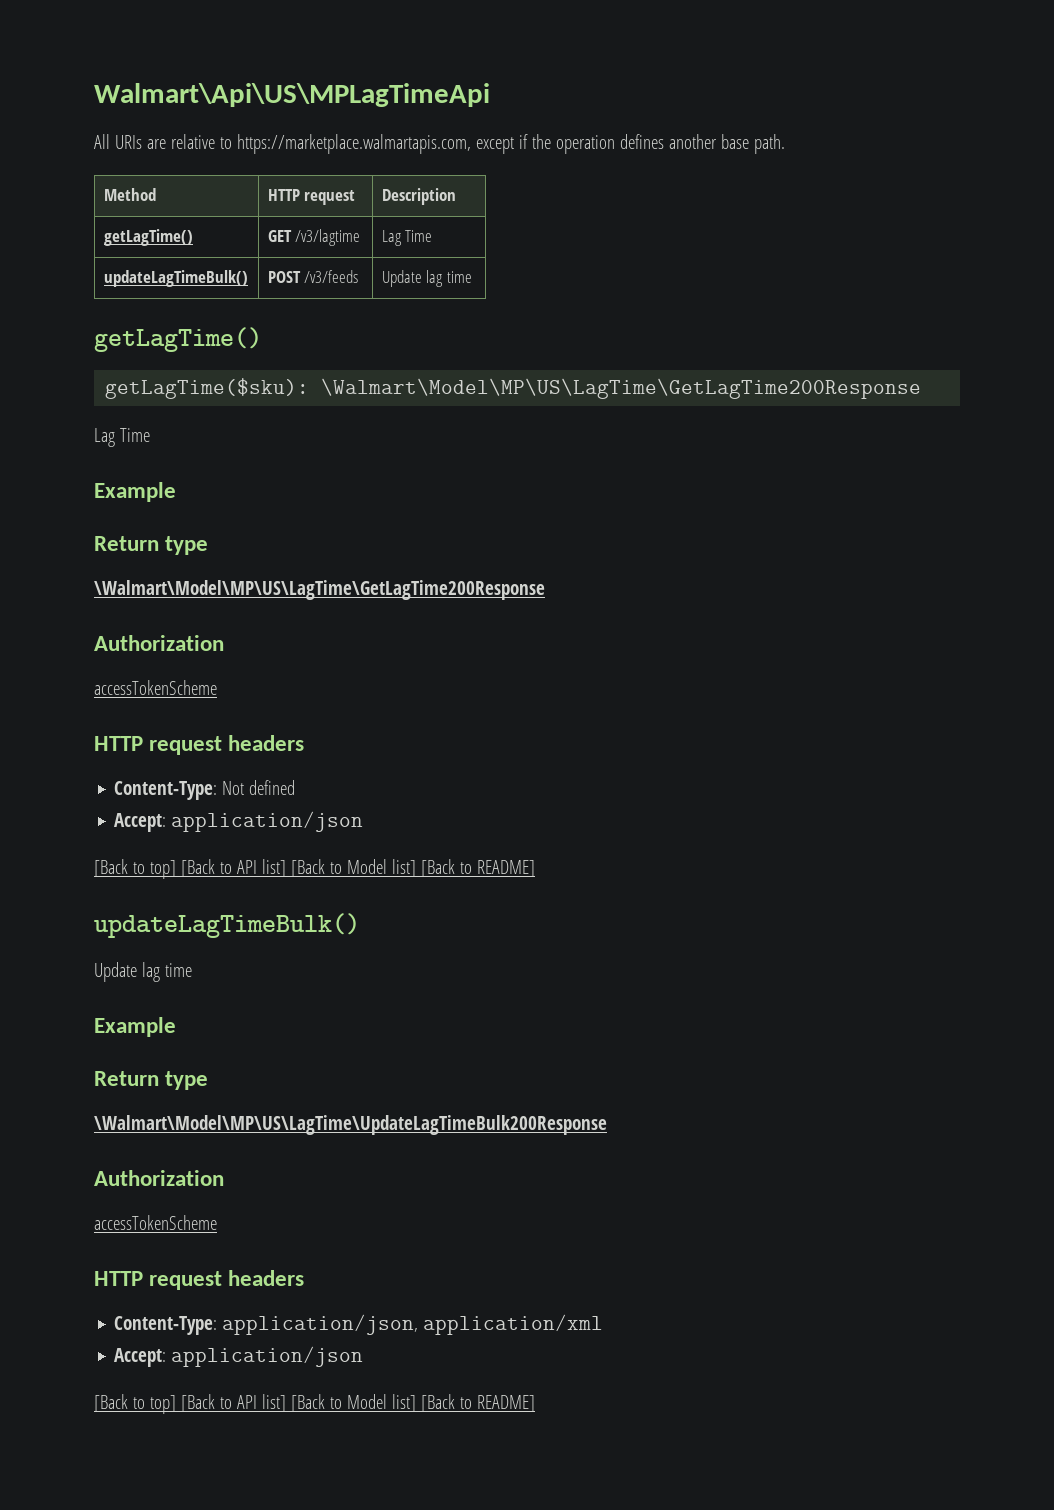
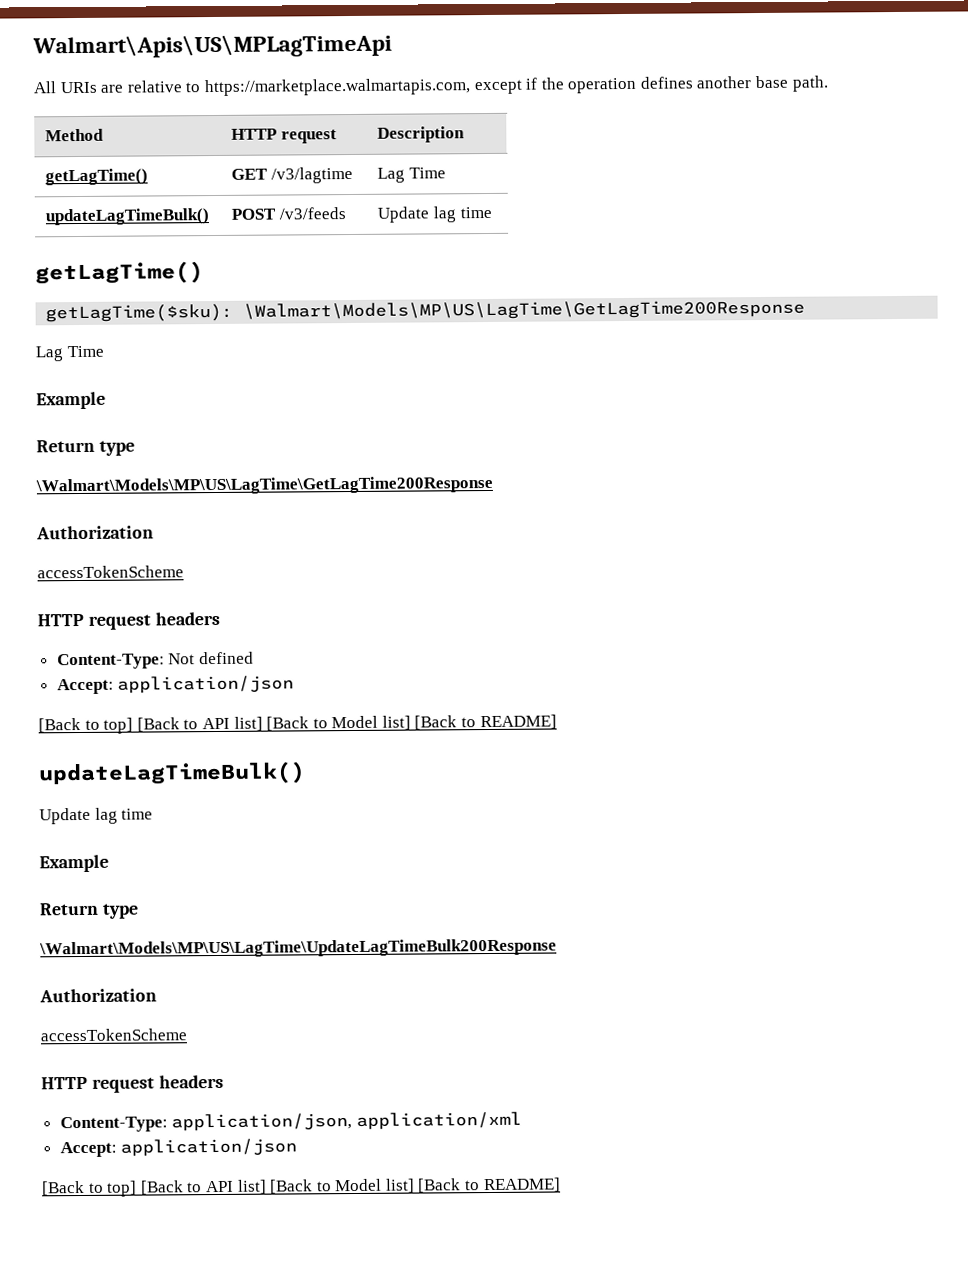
[94,83,490,107] Walmart\Api\US\MPLagTimeApi -> [32,33,392,59] Walmart\Apis\US\MPLagTimeApi
[321,378,922,399] \Walmart\Model\MP\US\LagTime\GetLagTime200Response -> [243,299,806,321] \Walmart\Models\MP\US\LagTime\GetLagTime200Response
[94,580,545,600] \Walmart\Model\MP\US\LagTime\GetLagTime200Response -> [35,475,493,496] \Walmart\Models\MP\US\LagTime\GetLagTime200Response
[94,1115,607,1135] \Walmart\Model\MP\US\LagTime\UpdateLagTimeBulk200Response -> [39,938,557,959] \Walmart\Models\MP\US\LagTime\UpdateLagTimeBulk200Response

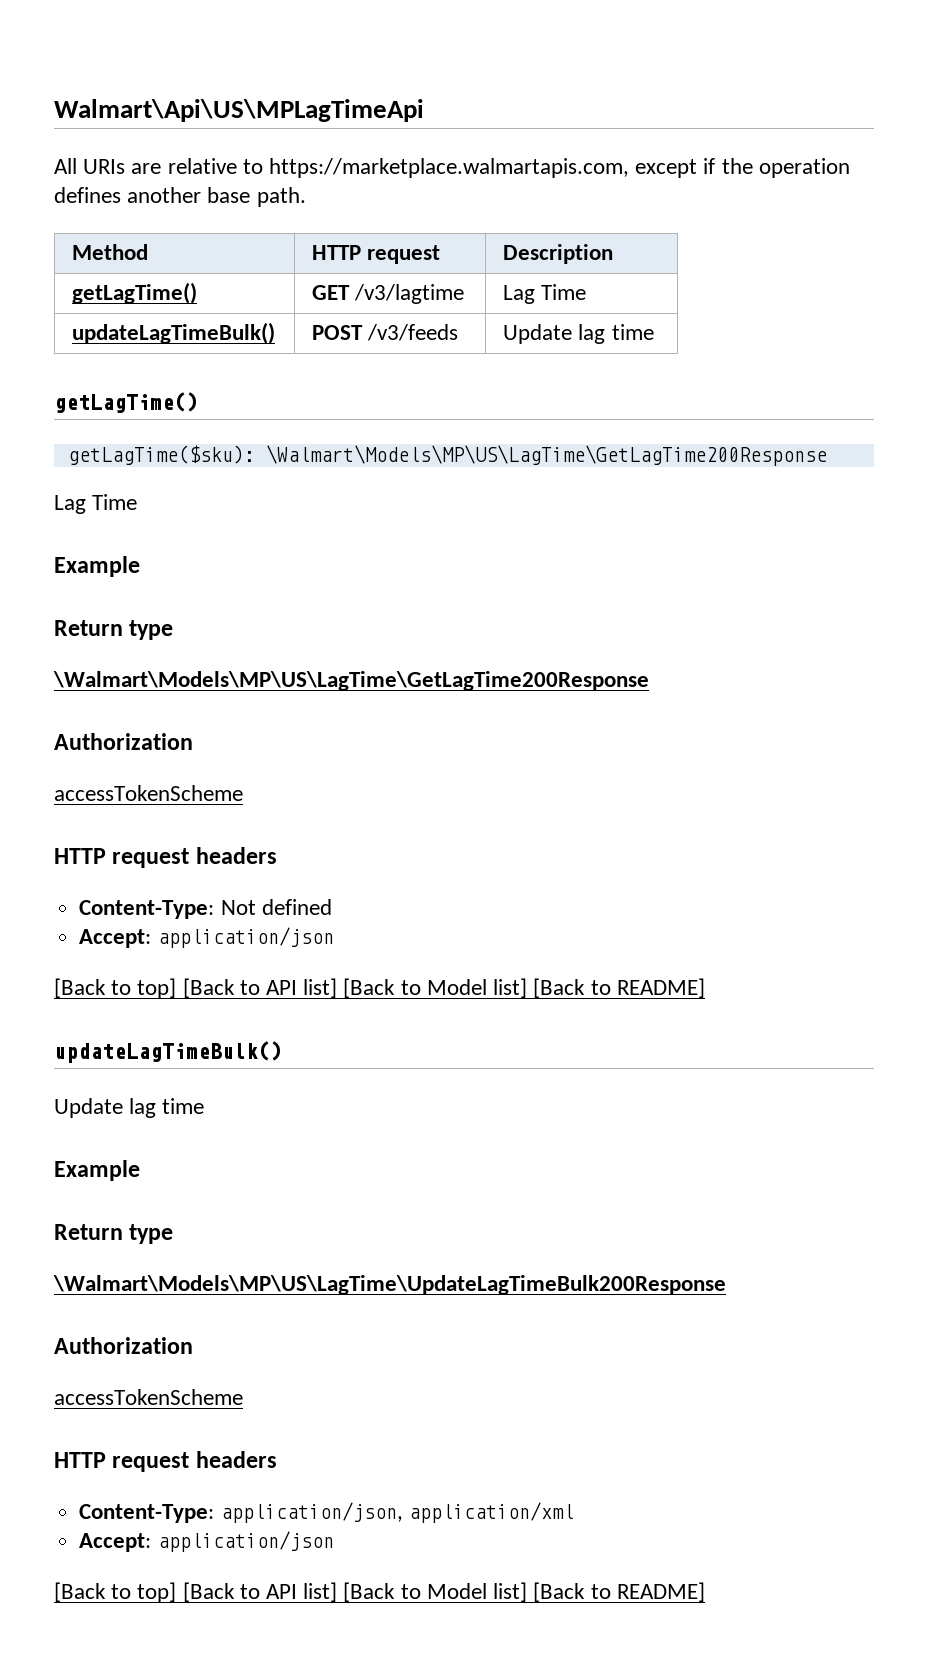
[32,33,392,59] Walmart\Apis\US\MPLagTimeApi -> [54,99,424,122] Walmart\Api\US\MPLagTimeApi

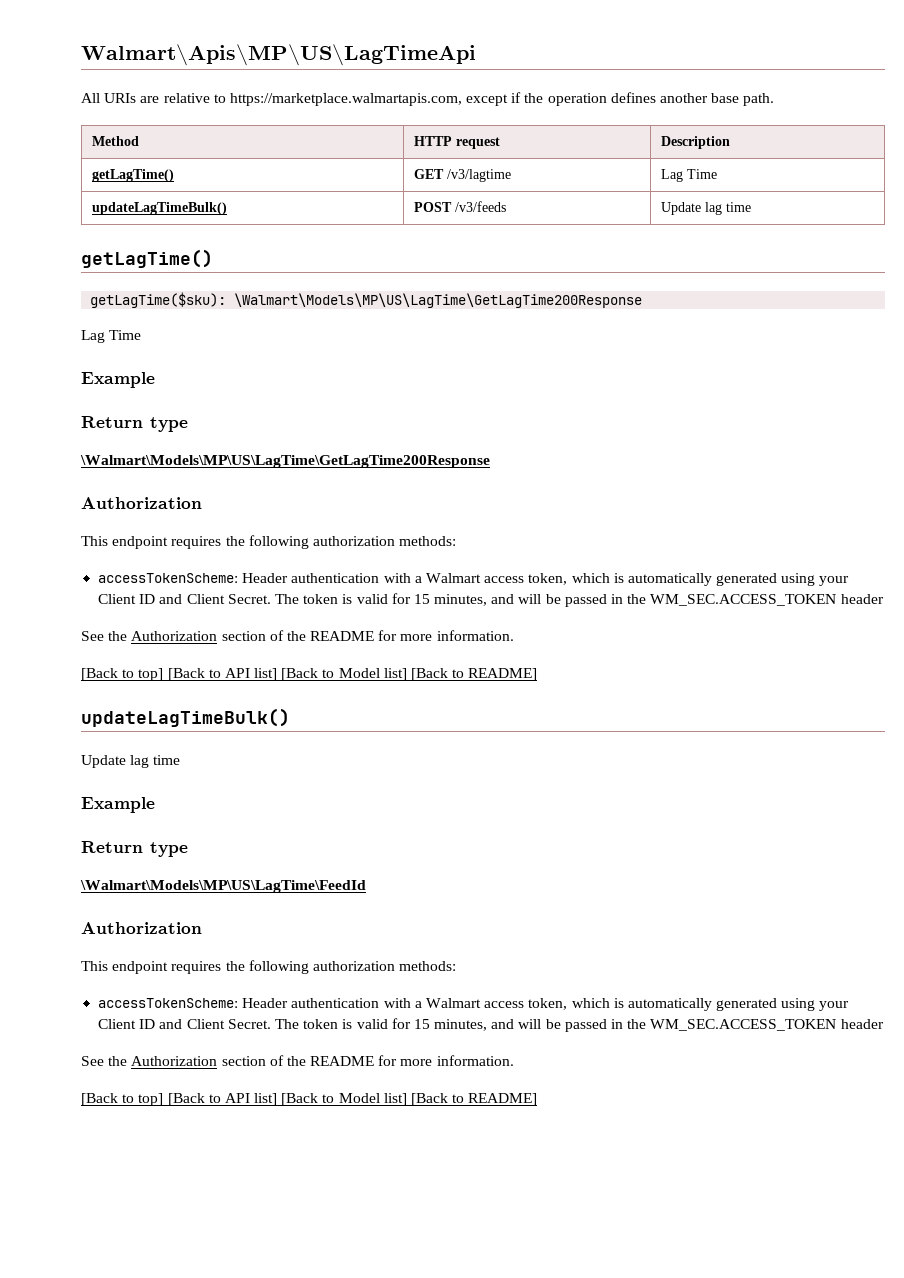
[54,99,424,122] Walmart\Api\US\MPLagTimeApi -> [81,44,476,66] Walmart\Apis\MP\US\LagTimeApi
[54,785,243,801] [54,847,277,868] [79,899,332,919] [79,927,334,948] accessTokenScheme // HTTP request headers // Content-Type: Not defined // Accept: application/json -> [81,535,457,549] [98,573,850,586] [98,593,884,607] [81,630,514,641] This endpoint requires the following authorization methods: // accessTokenScheme: Header authentication with a Walmart access token, which is automatically generated using your Client ID and Client Secret. The token is valid for 15 minutes, and will be passed in the WM_SEC.ACCESS_TOKEN header // See the Authorization section of the README for more information.
[53,1275,726,1295] [54,1337,193,1354] [54,1389,243,1405] [54,1451,277,1472] [79,1502,574,1523] [79,1531,334,1552] \Walmart\Models\MP\US\LagTime\UpdateLagTimeBulk200Response // Authorization // accessTokenScheme // HTTP request headers // Content-Type: application/json, application/xml // Accept: application/json -> [80,880,366,893] [81,922,202,934] [81,960,457,974] [98,998,850,1011] [98,1018,884,1032] [81,1055,514,1066] \Walmart\Models\MP\US\LagTime\FeedId // Authorization // This endpoint requires the following authorization methods: // accessTokenScheme: Header authentication with a Walmart access token, which is automatically generated using your Client ID and Client Secret. The token is valid for 15 minutes, and will be passed in the WM_SEC.ACCESS_TOKEN header // See the Authorization section of the README for more information.

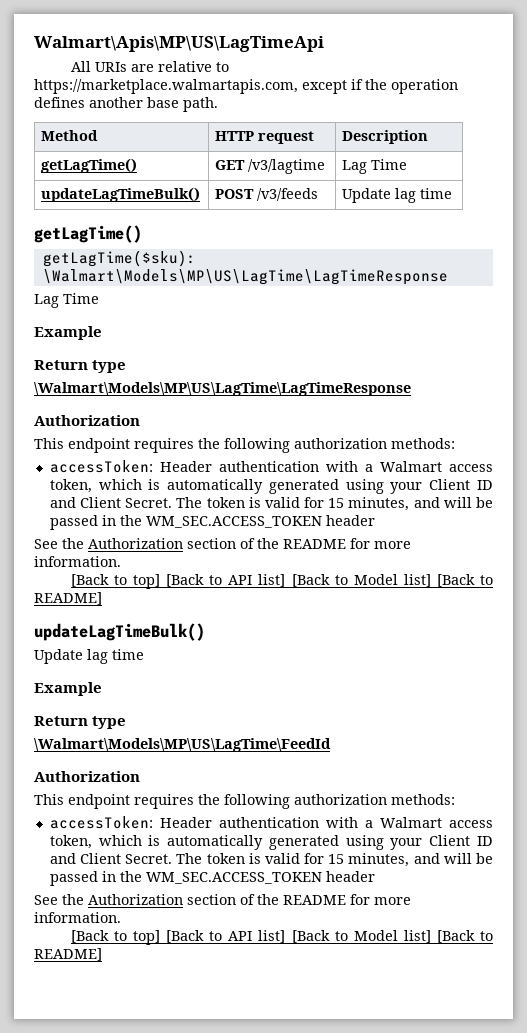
[234,293,643,308] \Walmart\Models\MP\US\LagTime\GetLagTime200Response -> [42,269,448,285] \Walmart\Models\MP\US\LagTime\LagTimeResponse
[80,455,490,468] [81,497,202,509] [81,535,457,549] [98,573,239,583] \Walmart\Models\MP\US\LagTime\GetLagTime200Response // Authorization // This endpoint requires the following authorization methods: // accessTokenScheme: -> [34,382,411,396] [34,415,140,426] [34,438,455,453] [49,460,153,473] \Walmart\Models\MP\US\LagTime\LagTimeResponse // Authorization // This endpoint requires the following authorization methods: // accessToken:
[98,998,239,1008] accessTokenScheme: -> [49,816,153,829] accessToken:

